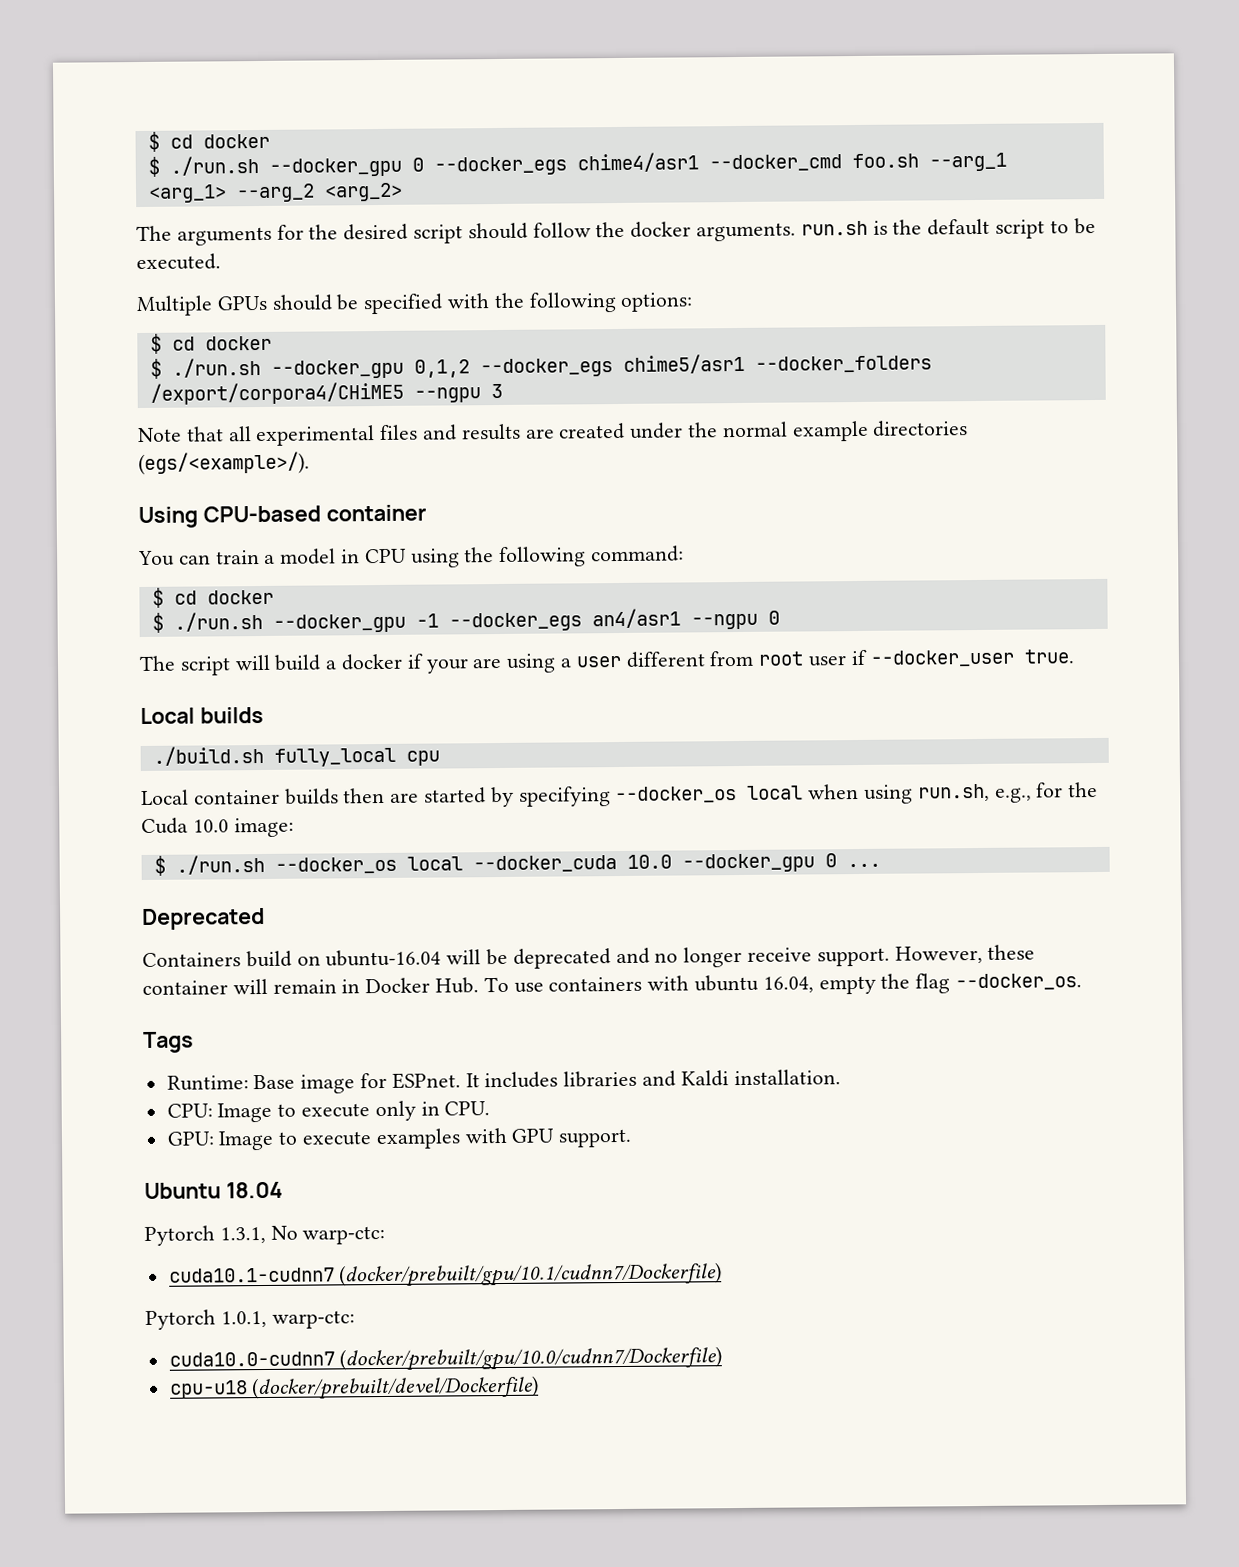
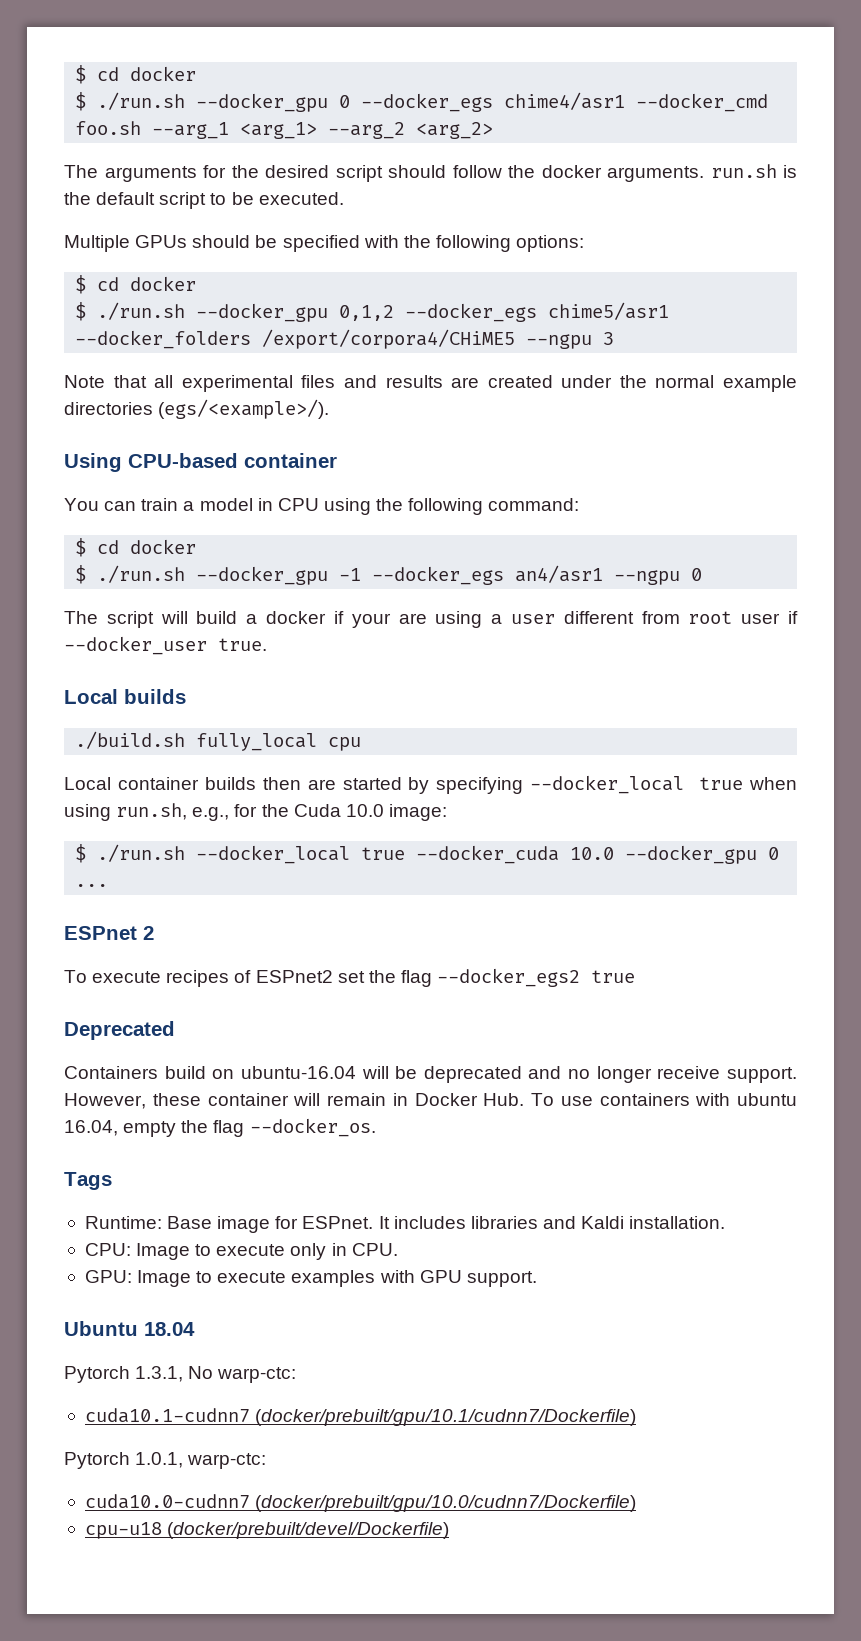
[615,785,804,804] --docker_os local -> [530,775,744,794] --docker_local true
[274,856,463,874] --docker_os local -> [196,845,406,864] --docker_local true
(881, 865) none -> [64,926,154,940] [64,968,636,987] // ESPnet 2 // To execute recipes of ESPnet2 set the flag --docker_egs2 true

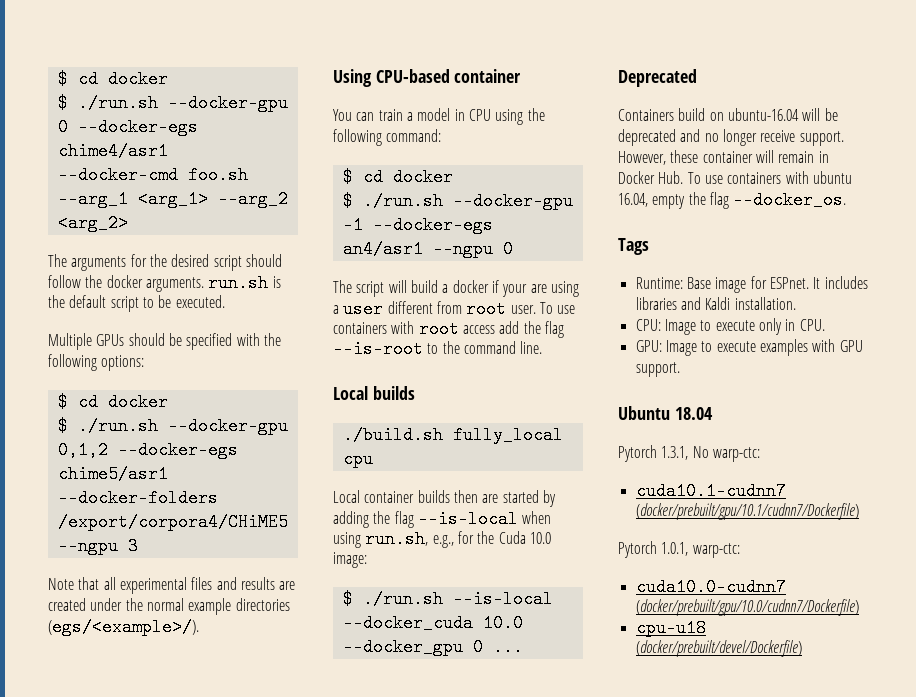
[75,65,197,84] [75,92,769,112] $ cd docker // $ ./run.sh --docker_gpu 0 --docker_egs chime4/asr1 --docker_cmd -> [57,70,168,88] [57,94,288,112] [57,118,198,136] [57,142,168,160] [57,166,178,184] $ cd docker // $ ./run.sh --docker-gpu 0 --docker-egs chime4/asr1 --docker-cmd
[196,302,670,322] [75,330,252,349] --docker_gpu 0,1,2 --docker_egs chime5/asr1 --docker_folders -> [167,417,288,435] [57,441,238,459] [57,465,168,483] [57,489,218,507] --docker-gpu 0,1,2 --docker-egs chime5/asr1 --docker-folders
[196,566,505,585] --docker_gpu -1 --docker_egs -> [452,192,573,210] [342,216,493,234] --docker-gpu -1 --docker-egs
[741,611,798,624] [64,636,267,655] user if --docker_user true. -> [510,302,576,314] [333,320,564,338] [333,340,543,358] user. To use containers with root access add the flag --is-root to the command line.
[436,775,744,794] specifying --docker_local true -> [333,510,518,528] adding the flag --is-local
[196,845,406,864] --docker_local true -> [452,590,553,608] --is-local
[64,926,154,940] [64,968,636,987] // ESPnet 2 // To execute recipes of ESPnet2 set the flag --docker_egs2 true -> (523, 647) none

